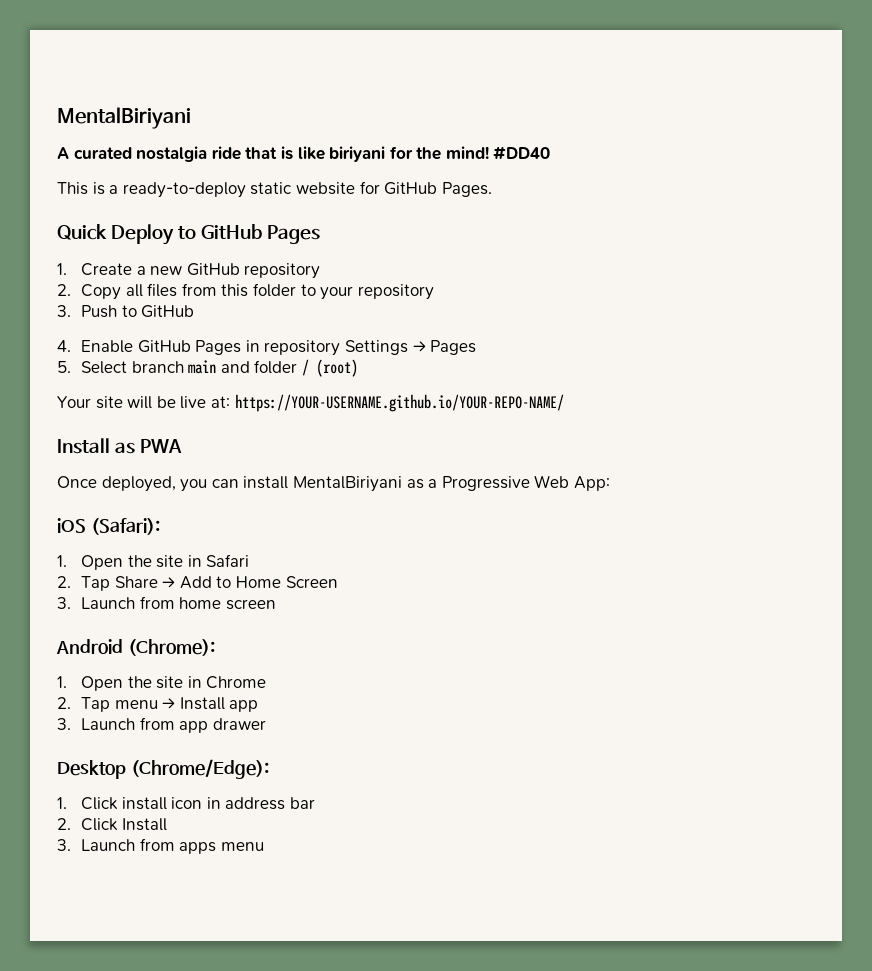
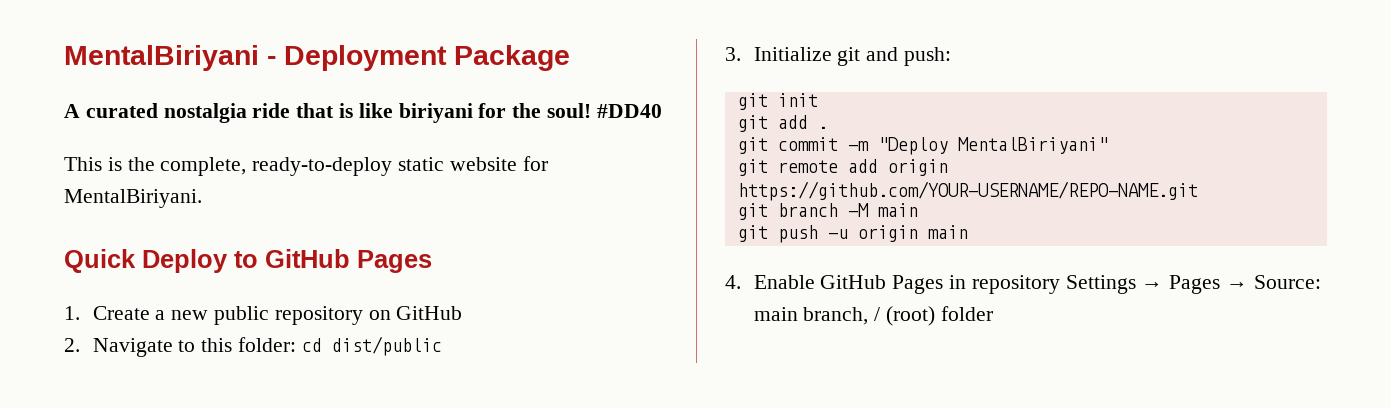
[57,107,191,129] MentalBiriyani -> [64,45,570,71] MentalBiriyani - Deployment Package
[445,146,489,159] mind! -> [547,103,592,118] soul!
[109,185,119,194] a -> [127,157,247,176] the complete,
[384,182,492,197] GitHub Pages. -> [64,189,202,208] MentalBiriyani.
[186,263,321,279] [57,283,434,300] [57,305,195,318] GitHub repository // 2. Copy all files from this folder to your repository // 3. Push to GitHub -> [213,306,463,325] [64,336,442,357] [725,47,951,66] [737,93,818,110] [737,115,828,132] [737,137,1108,155] [737,159,948,176] [737,181,1198,201] [737,203,918,220] [737,225,968,243] public repository on GitHub // 2. Navigate to this folder: cd dist/public // 3. Initialize git and push: // git init // git add . // git commit -m "Deploy MentalBiriyani" // git remote add origin https://github.com/YOUR-USERNAME/REPO-NAME.git // git branch -M main // git push -u origin main
[57,359,358,377] [57,394,564,412] [57,438,182,454] [57,475,610,492] [57,518,160,535] [57,554,250,570] [57,576,338,591] [57,596,276,610] [56,639,215,656] [57,676,267,691] [57,697,259,712] [57,717,266,733] [57,759,269,779] [57,797,315,810] [57,818,167,831] [57,838,264,854] // 5. Select branch main and folder / (root) // Your site will be live at: https://YOUR-USERNAME.github.io/YOUR-REPO-NAME/ // Install as PWA // Once deployed, you can install MentalBiriyani as a Progressive Web App: // iOS (Safari): // 1. Open the site in Safari // 2. Tap Share → Add to Home Screen // 3. Launch from home screen // Android (Chrome): // 1. Open the site in Chrome // 2. Tap menu → Install app // 3. Launch from app drawer // Desktop (Chrome/Edge): // 1. Click install icon in address bar // 2. Click Install // 3. Launch from apps menu -> [1225,275,1321,289] [753,306,993,326] → Source: main branch, / (root) folder

